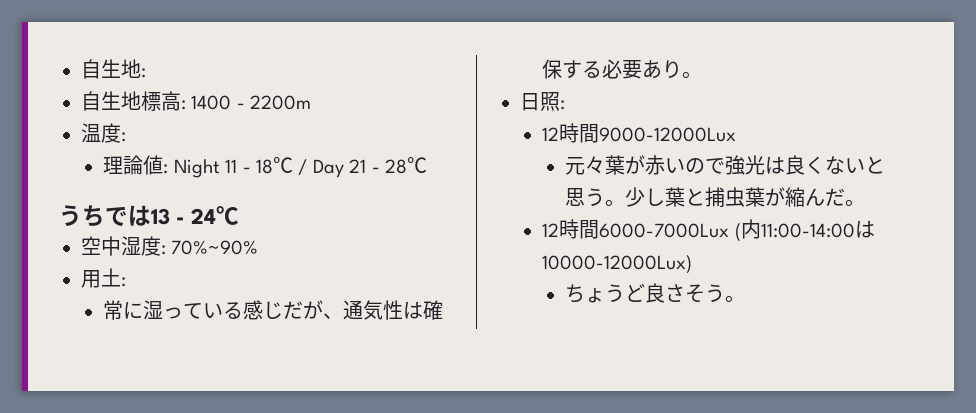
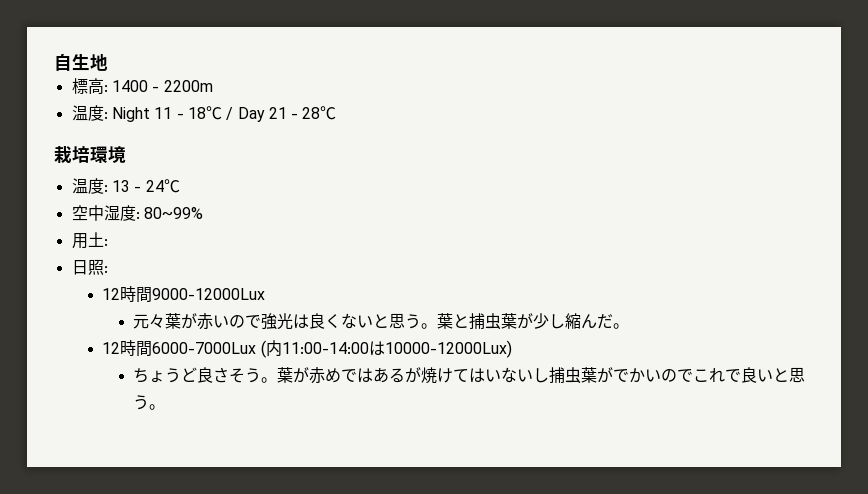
[81,59,146,79] [81,91,141,111] 自生地: // 自生地 -> [54,53,108,71] 自生地 //
[103,155,169,175] // 理論値: -> (108, 115) none
[59,205,151,227] うちでは -> [54,145,126,164] [71,178,108,194] 栽培環境 // 温度:
[171,240,259,255] 70%~90% -> [143,207,203,219] 80~99%
[103,300,444,320] [542,59,703,79] // 常に湿っている感じだが、通気性は確保する必要あり。 -> (108, 242) none
[624,187,665,207] 少し -> (438, 326) none
(785, 196) none -> [533,313,566,329] 少し
(745, 299) none -> [277,367,806,384] [133,395,166,410] 葉が赤めではあるが焼けてはいないし捕虫葉がでかいのでこれで良いと思う。

